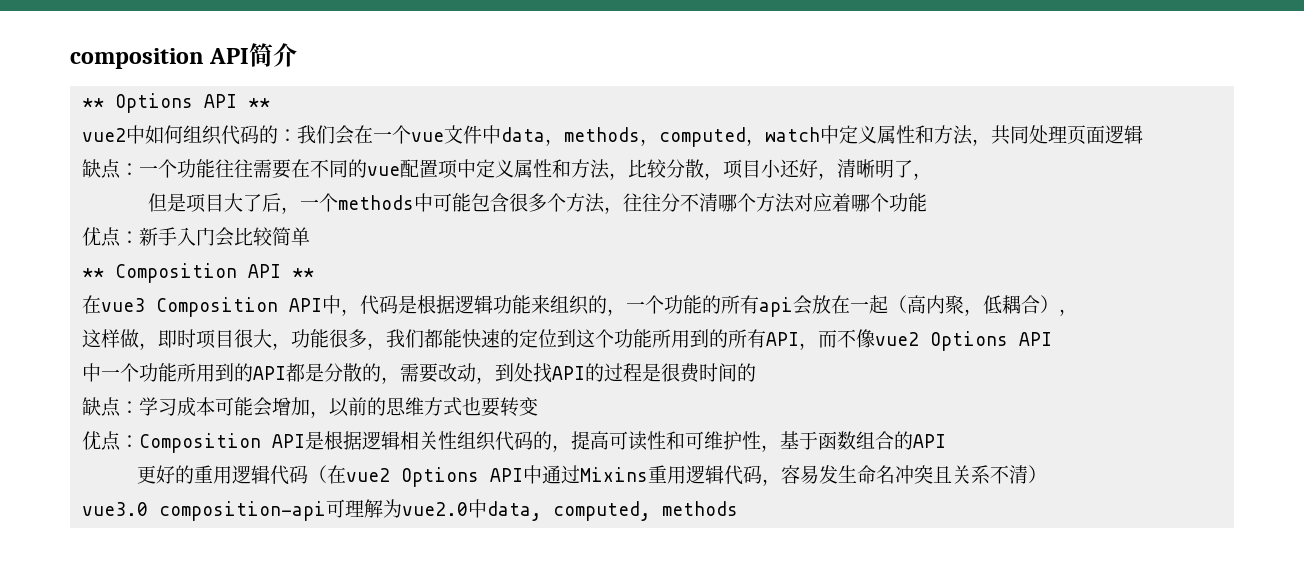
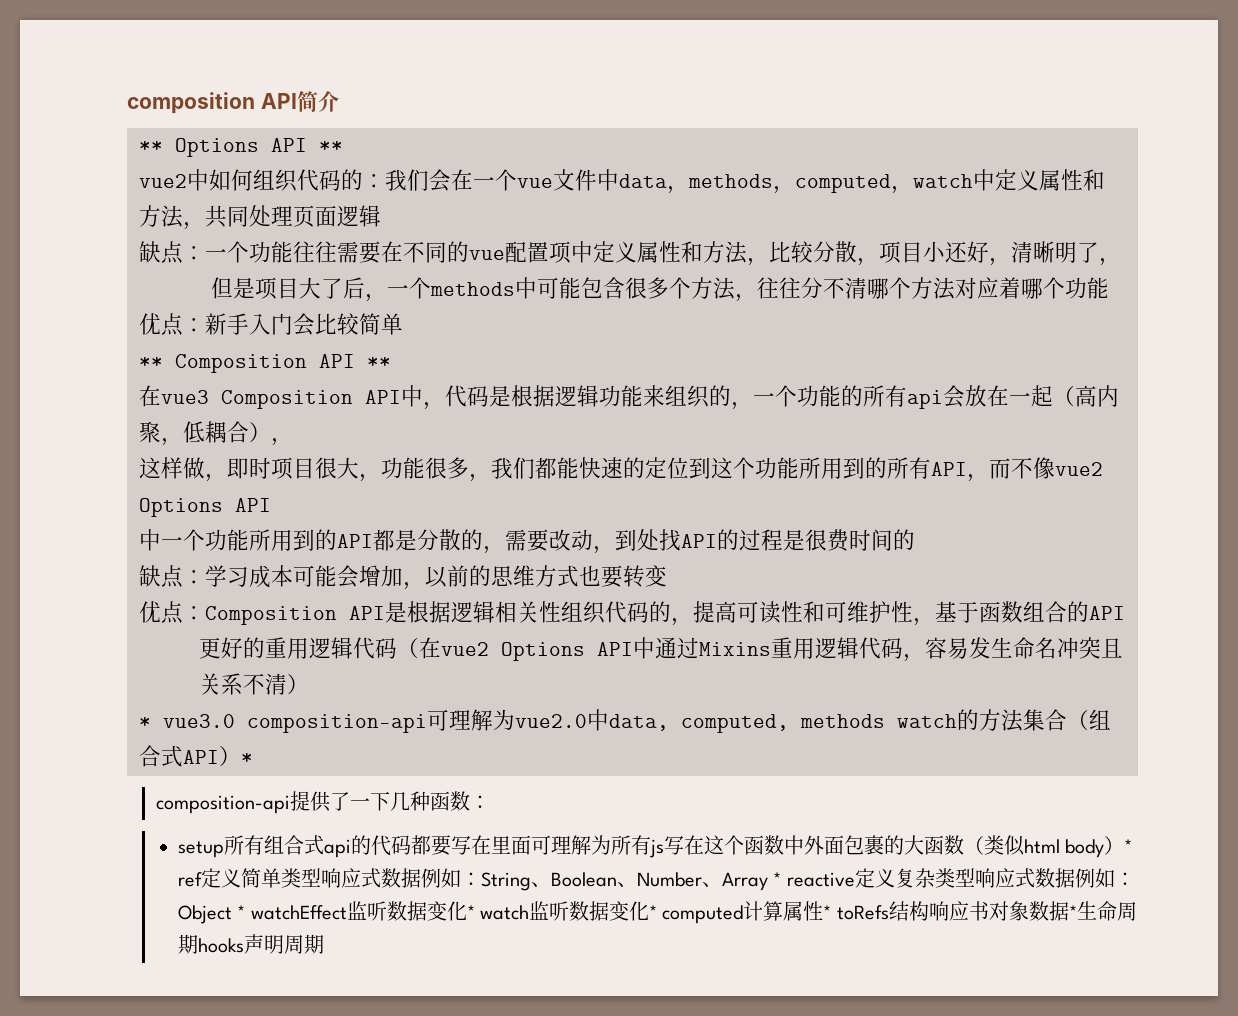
(1047, 474) none -> [139,717,151,728] *
(738, 508) none -> [897,709,1111,732] [139,745,253,767] [155,791,490,814] [177,835,1133,858] [177,868,1135,891] [177,901,1137,924] [177,934,324,954] watch的方法集合（组合式API）* // composition-api提供了一下几种函数： // setup所有组合式api的代码都要写在里面可理解为所有js写在这个函数中外面包裹的大函数（类似html body）* ref定义简单类型响应式数据例如：String、Boolean、Number、Array * reactive定义复杂类型响应式数据例如：Object * watchEffect监听数据变化* watch监听数据变化* computed计算属性* toRefs结构响应书对象数据*生命周期hooks声明周期

